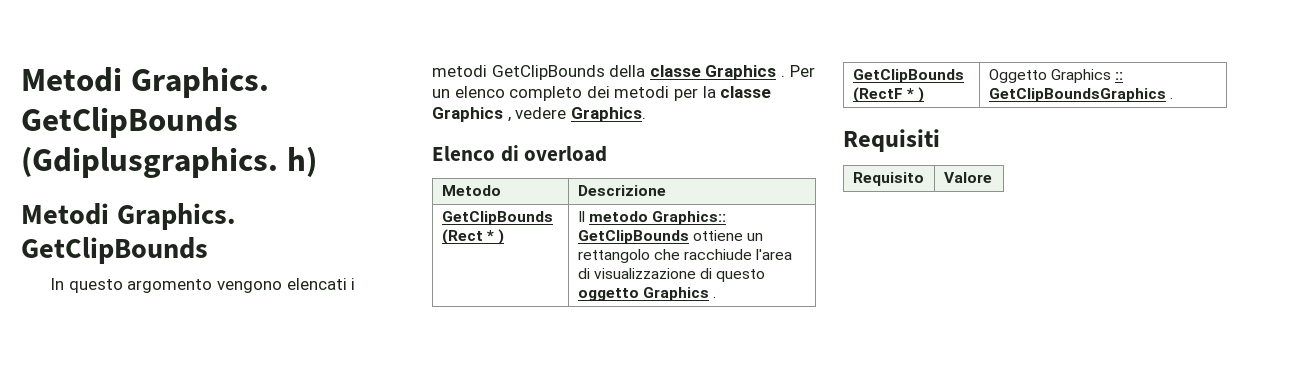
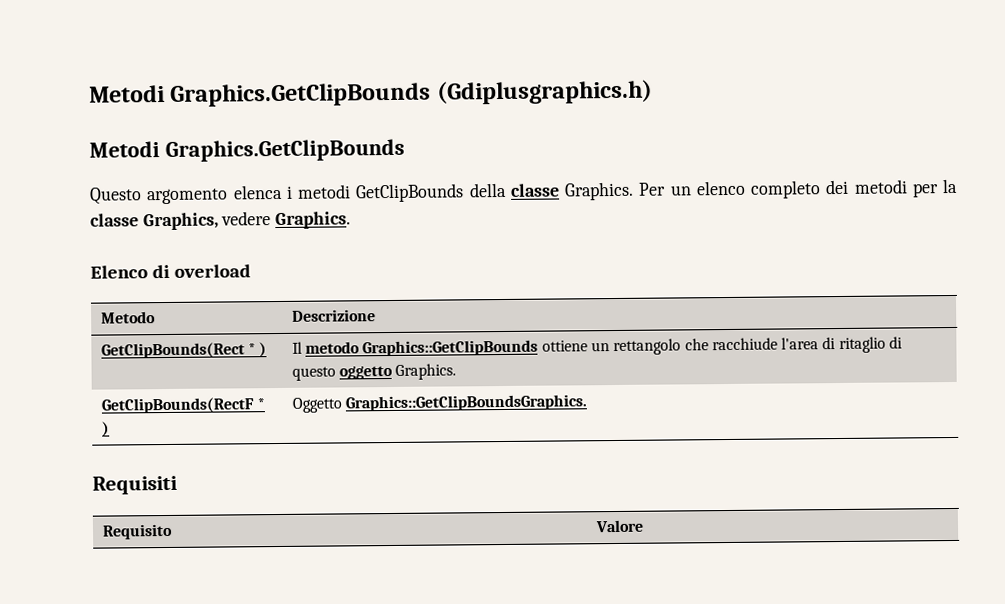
[21,67,269,98] [21,107,238,138] [21,146,317,178] [21,203,236,230] [21,237,208,264] [50,278,347,293] Metodi Graphics. GetClipBounds (Gdiplusgraphics. h) // Metodi Graphics. GetClipBounds // In questo argomento vengono elencati -> [89,79,653,107] [89,138,405,163] [89,184,283,205] Metodi Graphics.GetClipBounds (Gdiplusgraphics.h) // Metodi Graphics.GetClipBounds // Questo argomento elenca
[705,65,785,80] Graphics . -> [564,181,634,201] Graphics.
[432,107,511,122] Graphics , -> [142,212,219,231] Graphics,
[441,211,553,225] [441,229,483,245] GetClipBounds (Rect -> [100,342,245,359] GetClipBounds(Rect
[652,211,727,225] [577,230,689,244] Graphics:: GetClipBounds -> [362,339,539,357] Graphics::GetClipBounds
[594,268,697,279] visualizzazione -> [838,336,886,354] ritaglio
[643,287,717,301] [852,69,964,83] [852,87,903,103] Graphics . // GetClipBounds (RectF -> [395,363,457,380] [100,397,254,414] Graphics. // GetClipBounds(RectF
[1051,69,1124,83] [988,88,1174,102] Graphics :: GetClipBoundsGraphics . -> [344,394,587,412] Graphics::GetClipBoundsGraphics.

